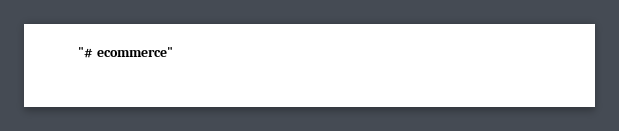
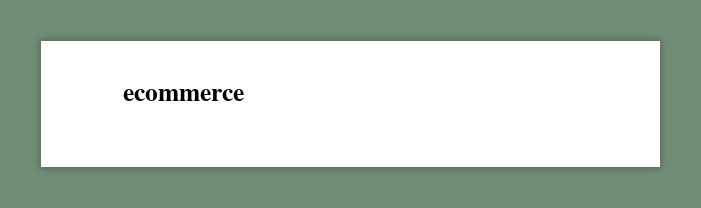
[78,47,173,58] "# ecommerce" -> [123,89,244,101] ecommerce

